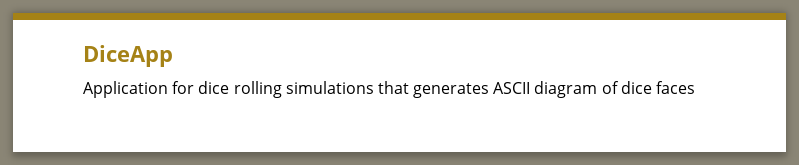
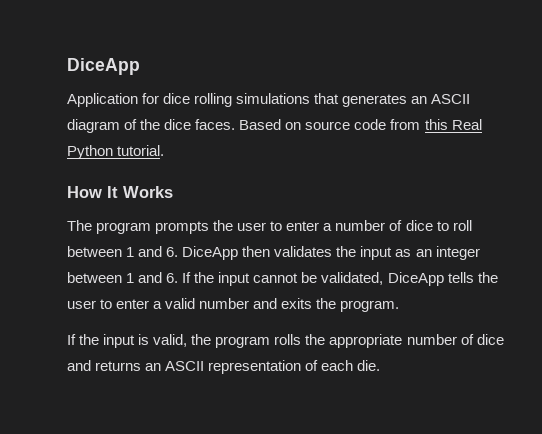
(490, 90) none -> [411,96,428,104] an
[620,81,696,94] dice faces -> [140,119,482,130] [67,145,165,159] [67,186,173,198] [67,220,472,234] [67,246,480,260] [67,272,498,286] [67,298,400,312] [67,334,504,348] [67,360,381,374] the dice faces. Based on source code from this Real Python tutorial. // How It Works // The program prompts the user to enter a number of dice to roll between 1 and 6. DiceApp then validates the input as an integer between 1 and 6. If the input cannot be validated, DiceApp tells the user to enter a valid number and exits the program. // If the input is valid, the program rolls the appropriate number of dice and returns an ASCII representation of each die.

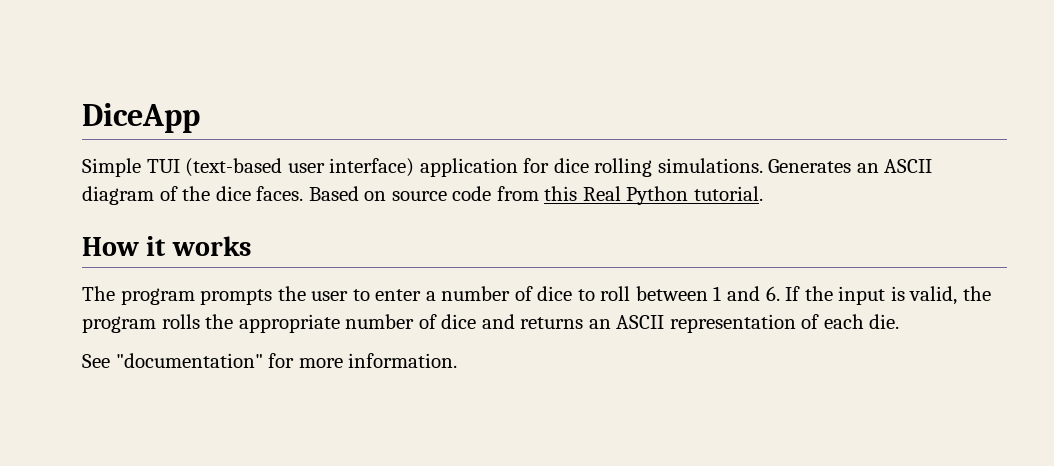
[67,93,408,107] Application for dice rolling simulations that generates -> [82,158,852,177] Simple TUI (text-based user interface) application for dice rolling simulations. Generates
[107,186,173,198] It Works -> [146,236,251,256] it works
[182,246,480,260] [67,272,498,286] [67,298,400,312] DiceApp then validates the input as an integer between 1 and 6. If the input cannot be validated, DiceApp tells the user to enter a valid number and exits the program. // -> (780, 293) none
(381, 365) none -> [82,353,458,368] // See "documentation" for more information.

